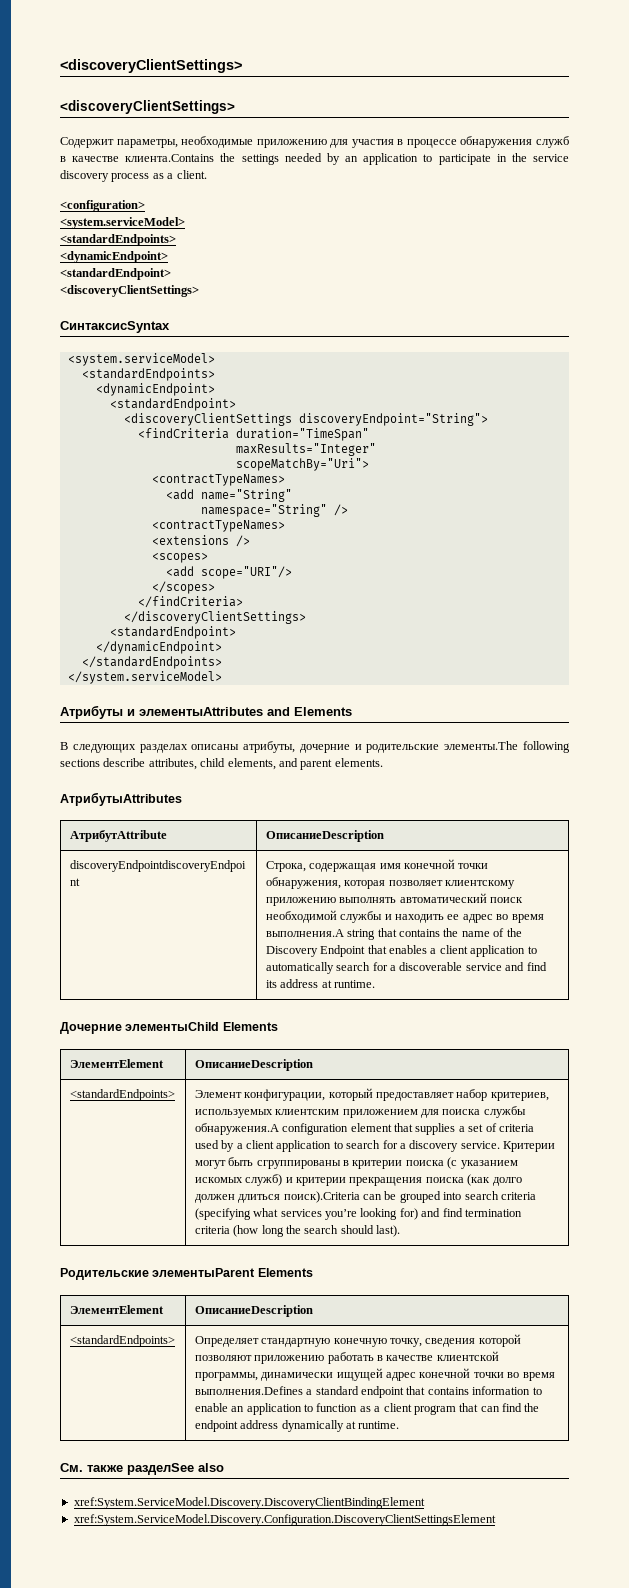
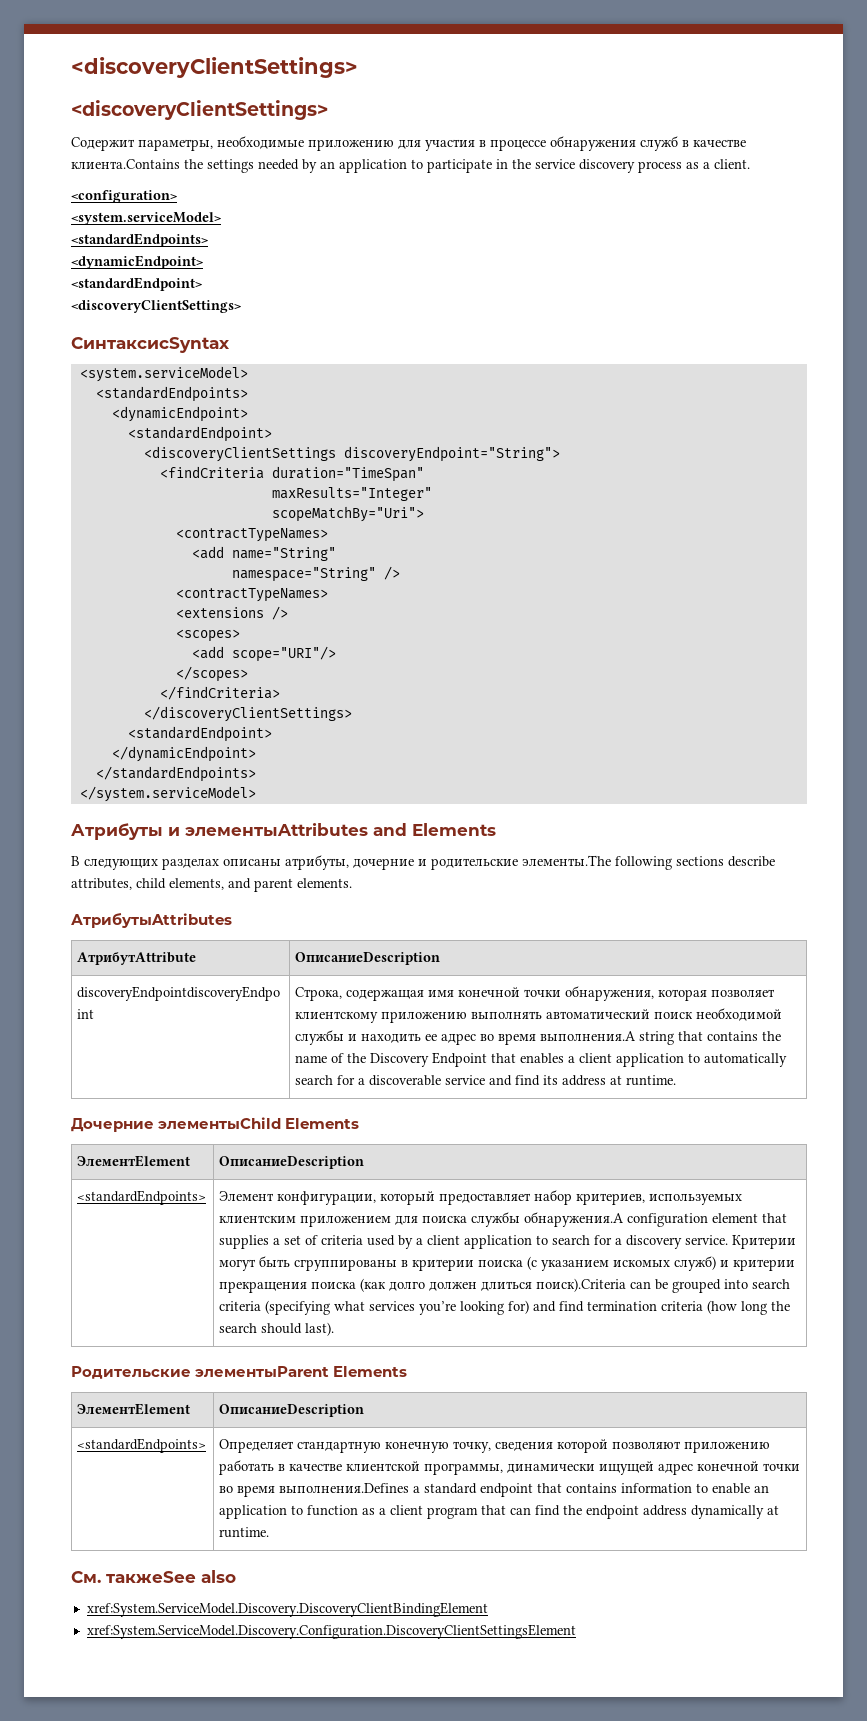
[87,1463,194,1475] также разделSee -> [106,1571,196,1583] такжеSee

